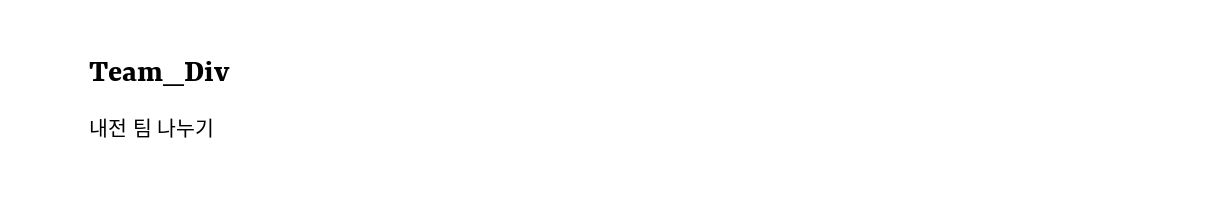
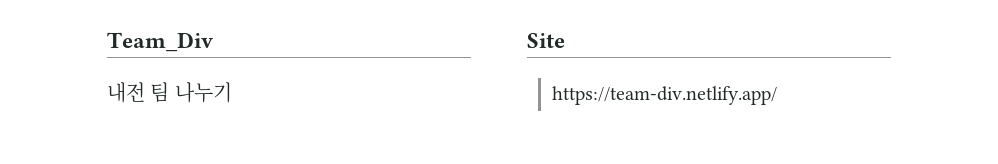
(215, 128) none -> [527,33,565,48] [551,86,777,105] // Site // https://team-div.netlify.app/

